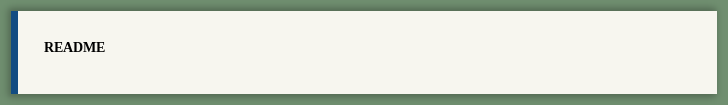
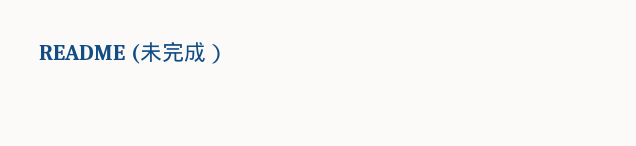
(105, 47) none -> [130,41,228,64] (未完成）

